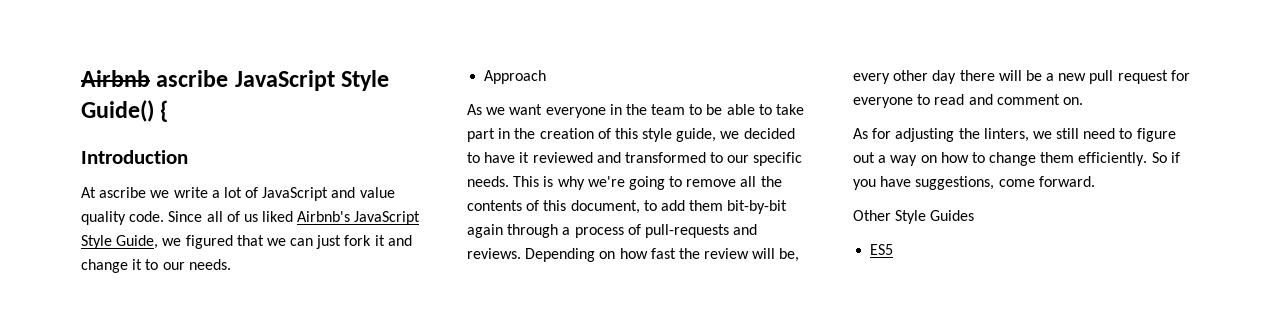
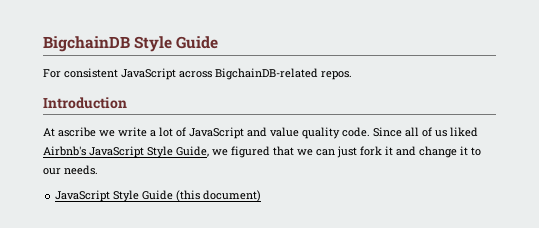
[81,70,390,91] [81,100,169,122] Airbnb ascribe JavaScript Style Guide() { -> [43,36,219,52] [43,68,352,80] BigchainDB Style Guide // For consistent JavaScript across BigchainDB-related repos.
[484,70,547,84] [467,104,805,118] [467,128,795,142] [467,152,803,166] [467,176,782,190] [467,200,788,214] [467,224,758,238] [467,248,800,262] [853,70,1190,84] [853,94,1083,108] [853,128,1176,142] [853,152,1180,166] [853,176,1095,190] [853,210,975,224] [870,244,894,255] Approach // As we want everyone in the team to be able to take part in the creation of this style guide, we decided to have it reviewed and transformed to our specific needs. This is why we're going to remove all the contents of this document, to add them bit-by-bit again through a process of pull-requests and reviews. Depending on how fast the review will be, every other day there will be a new pull request for everyone to read and comment on. // As for adjusting the linters, we still need to figure out a way on how to change them efficiently. So if you have suggestions, come forward. // Other Style Guides // ES5 -> [55,190,262,202] JavaScript Style Guide (this document)

